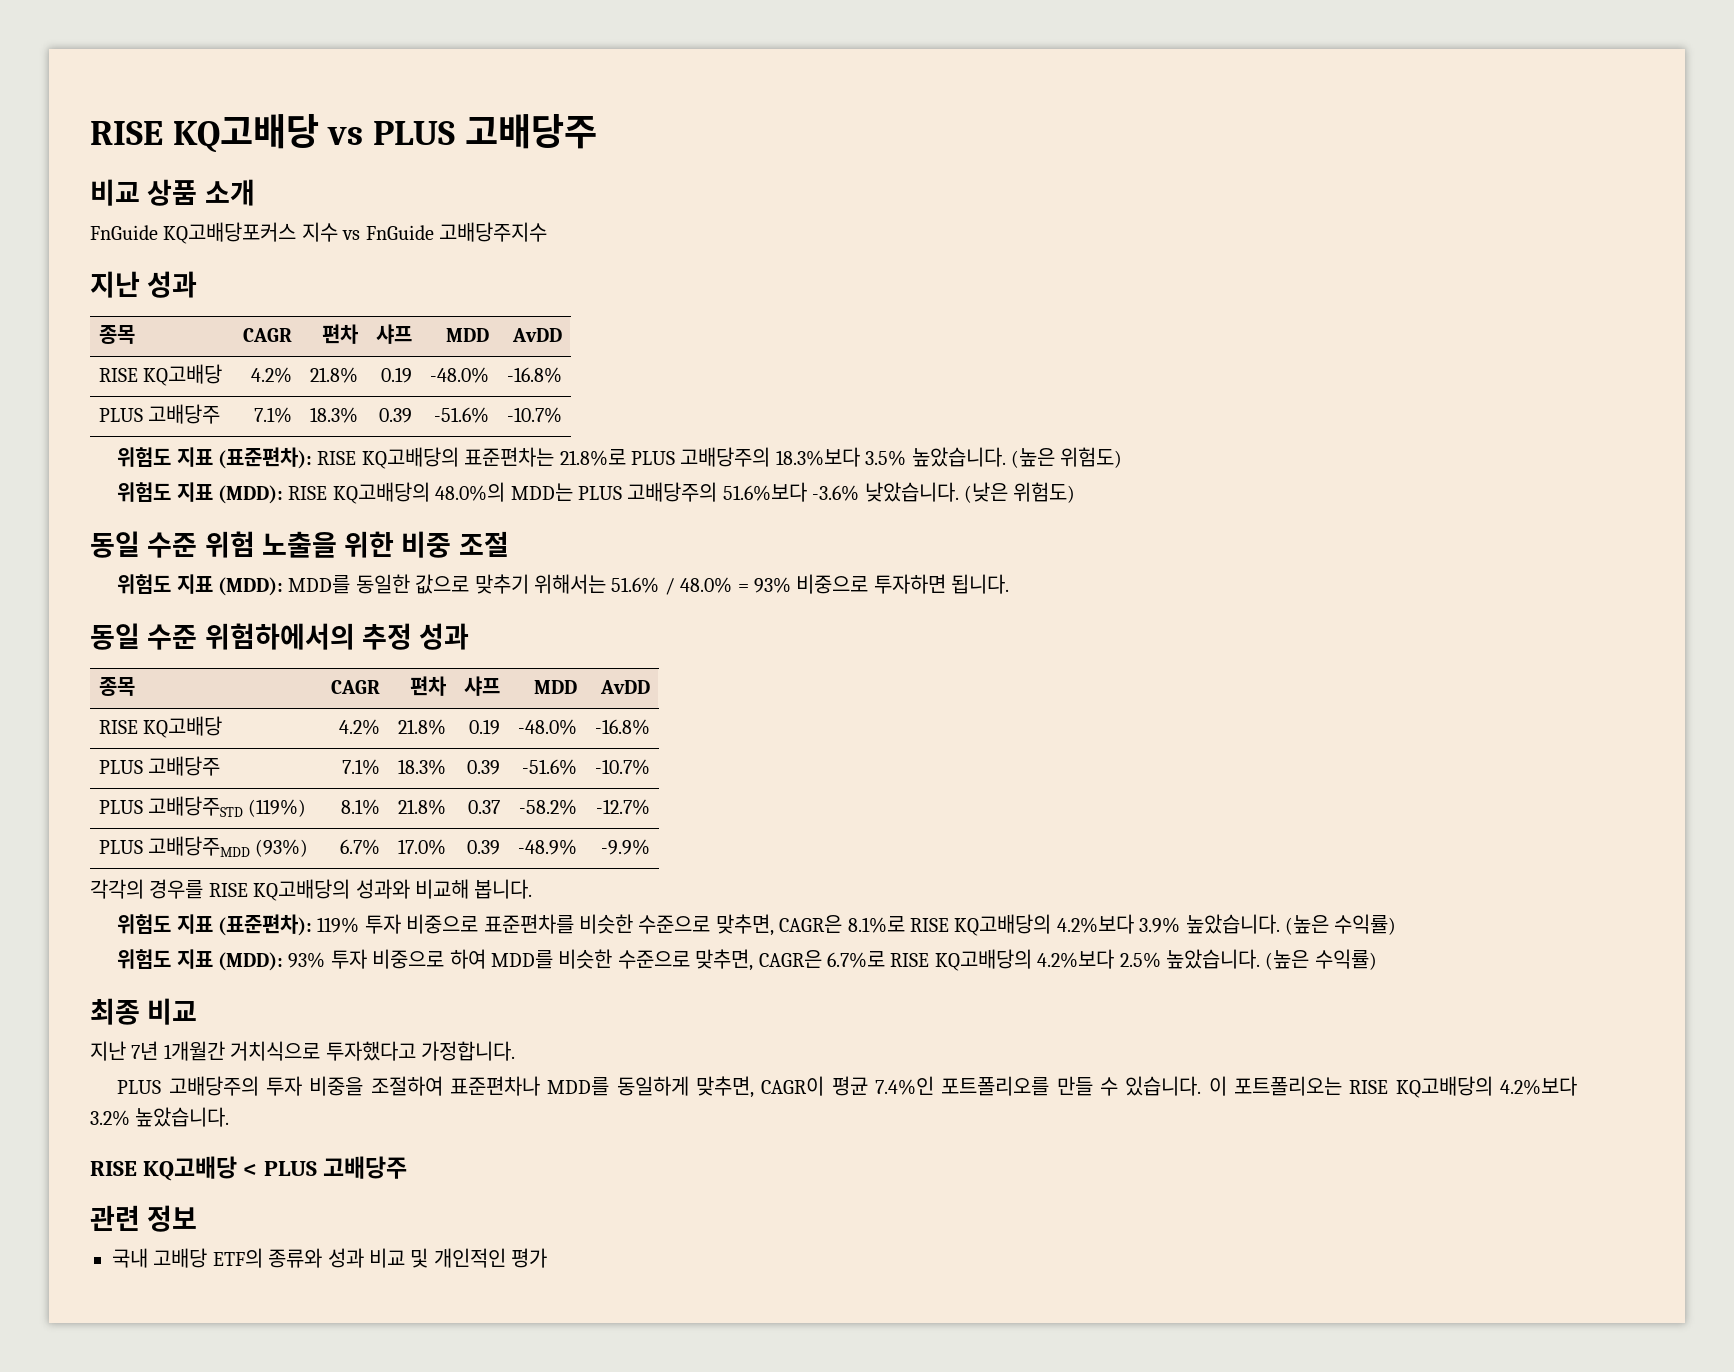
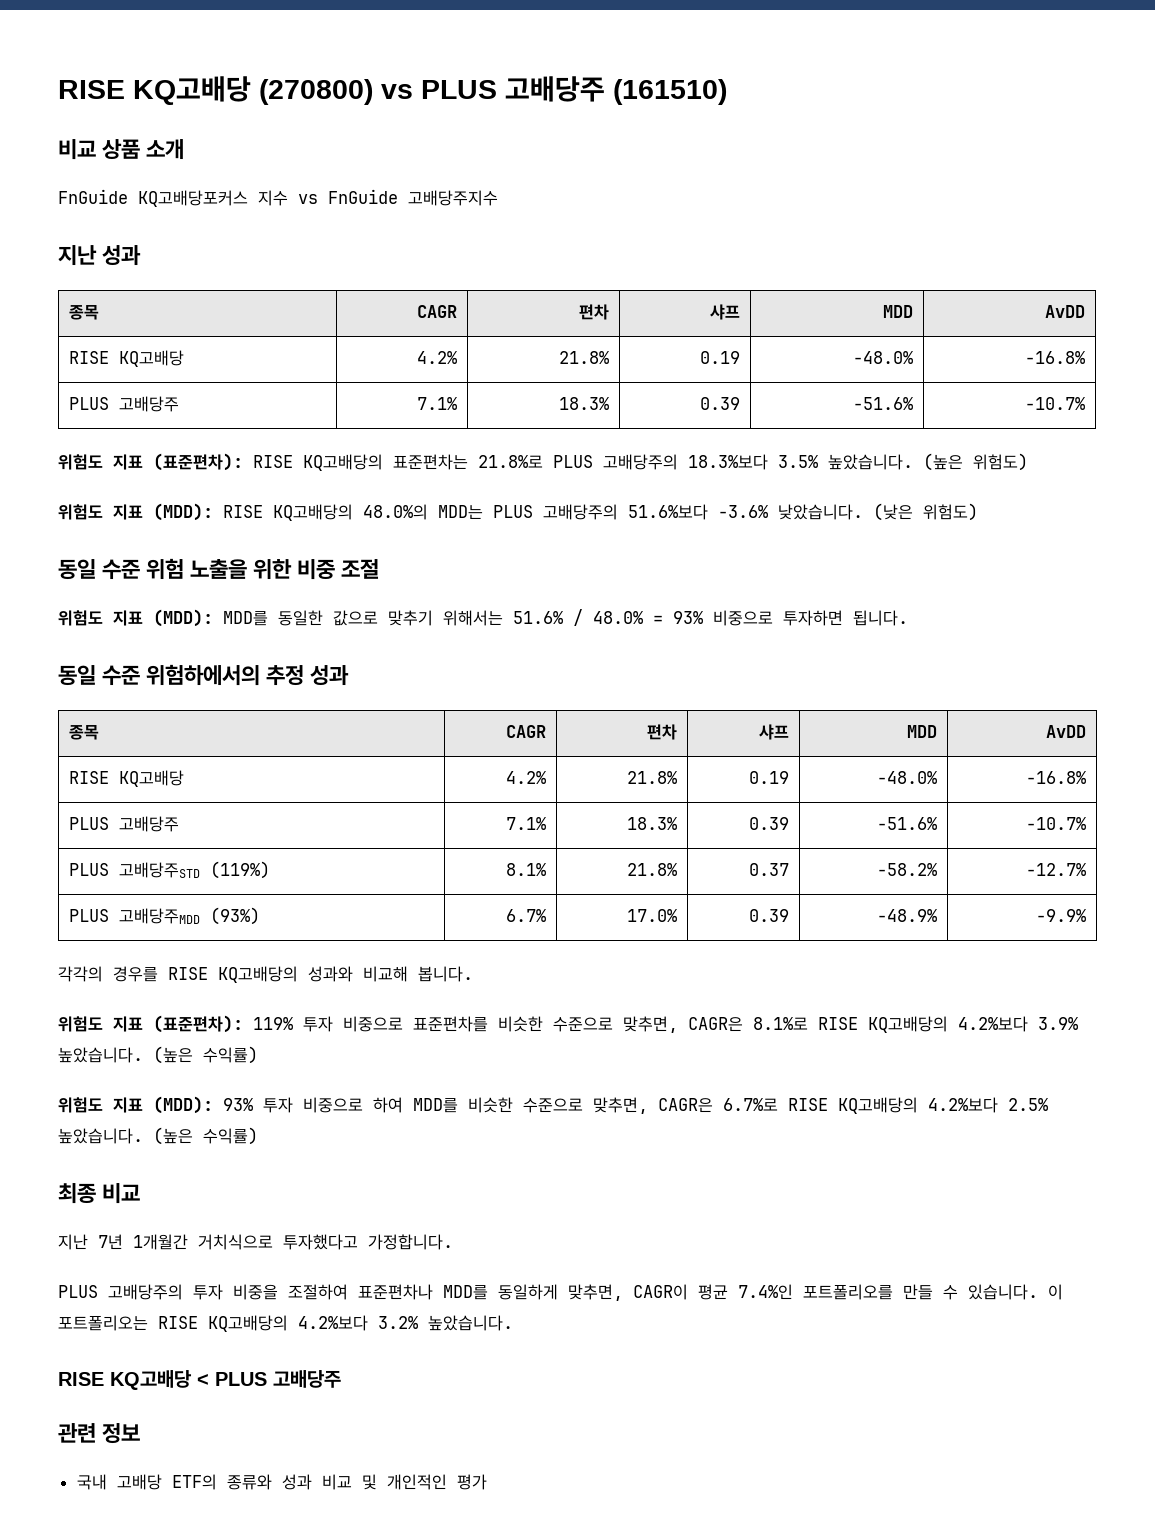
[90,113,319,153] RISE KQ고배당 -> [58,76,373,105] RISE KQ고배당 (270800)
(597, 131) none -> [613,79,727,105] (161510)

